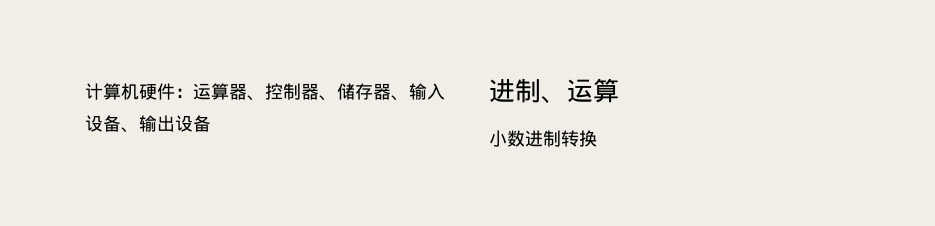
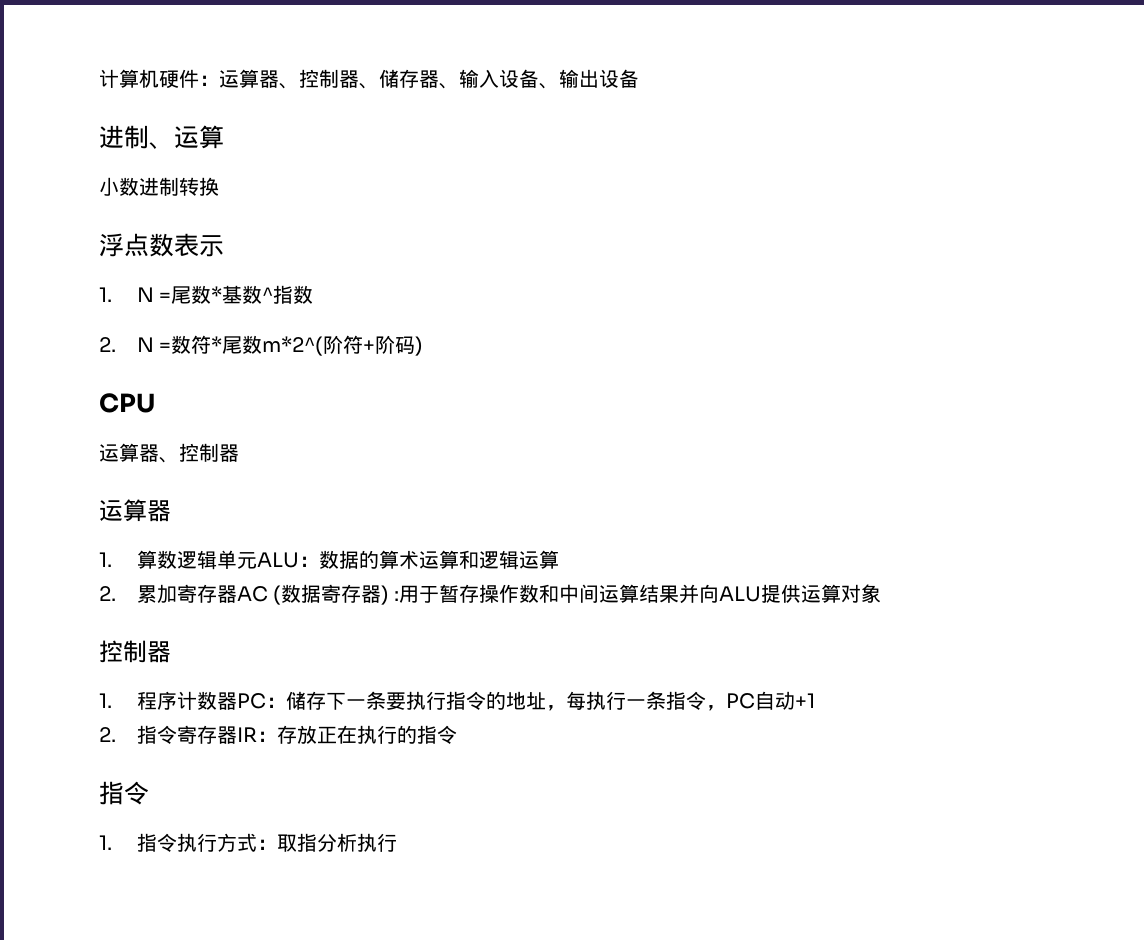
(597, 138) none -> [99,233,224,257] [99,285,314,304] [99,335,424,356] [99,393,155,413] [99,443,239,463] [99,499,171,522] [99,550,559,570] [99,584,882,605] [99,640,171,663] [99,691,815,711] [99,725,457,744] [99,781,149,805] [99,833,397,852] // 浮点数表示 // 1. N =尾数*基数^指数 // 2. N =数符*尾数m*2^(阶符+阶码) // CPU // 运算器、控制器 // 运算器 // 1.算数逻辑单元ALU：数据的算术运算和逻辑运算 // 2.累加寄存器AC (数据寄存器) :用于暂存操作数和中间运算结果并向ALU提供运算对象 // 控制器 // 1.程序计数器PC：储存下一条要执行指令的地址，每执行一条指令，PC自动+1 // 2.指令寄存器IR：存放正在执行的指令 // 指令 // 1.指令执行方式：取指分析执行

